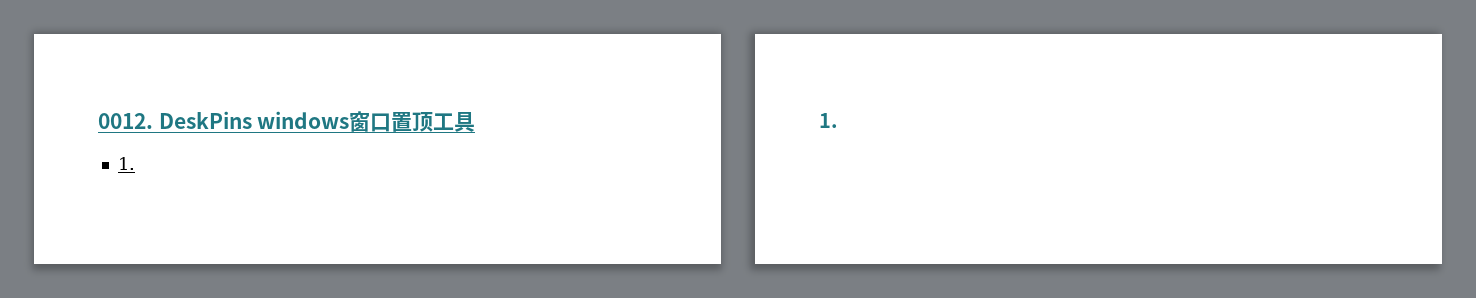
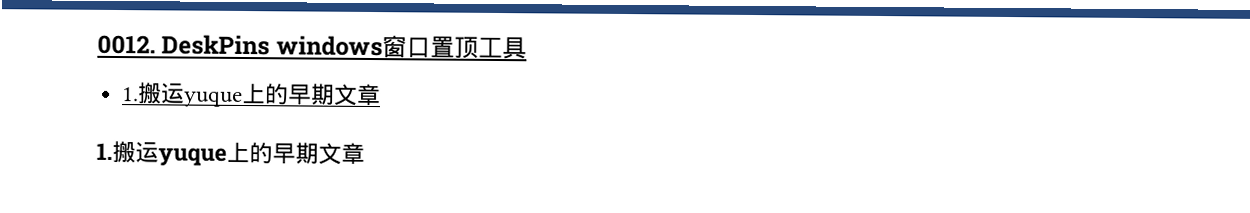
[819,113,838,128] // 1. -> [138,82,382,107] [96,140,365,166] 搬运yuque上的早期文章 // 1.搬运yuque上的早期文章

